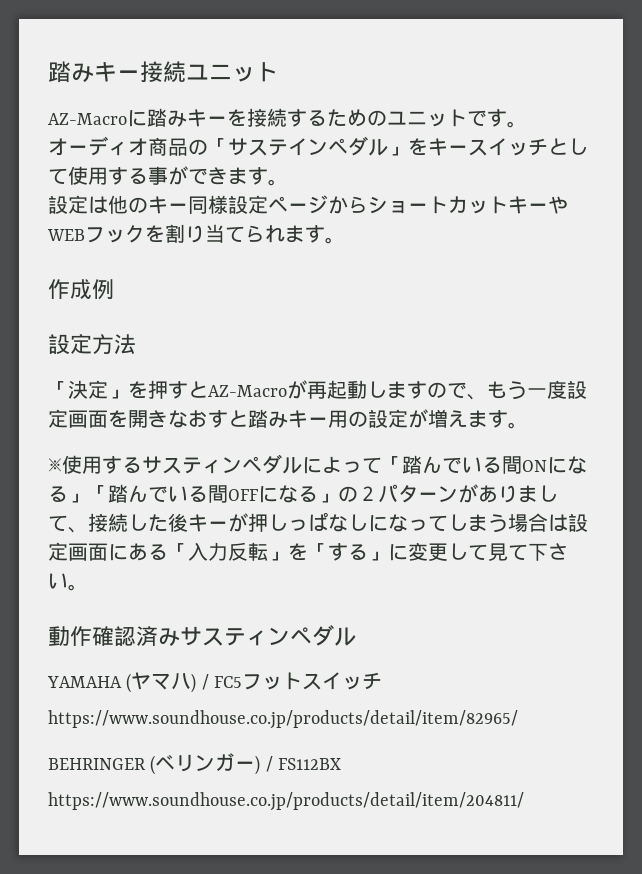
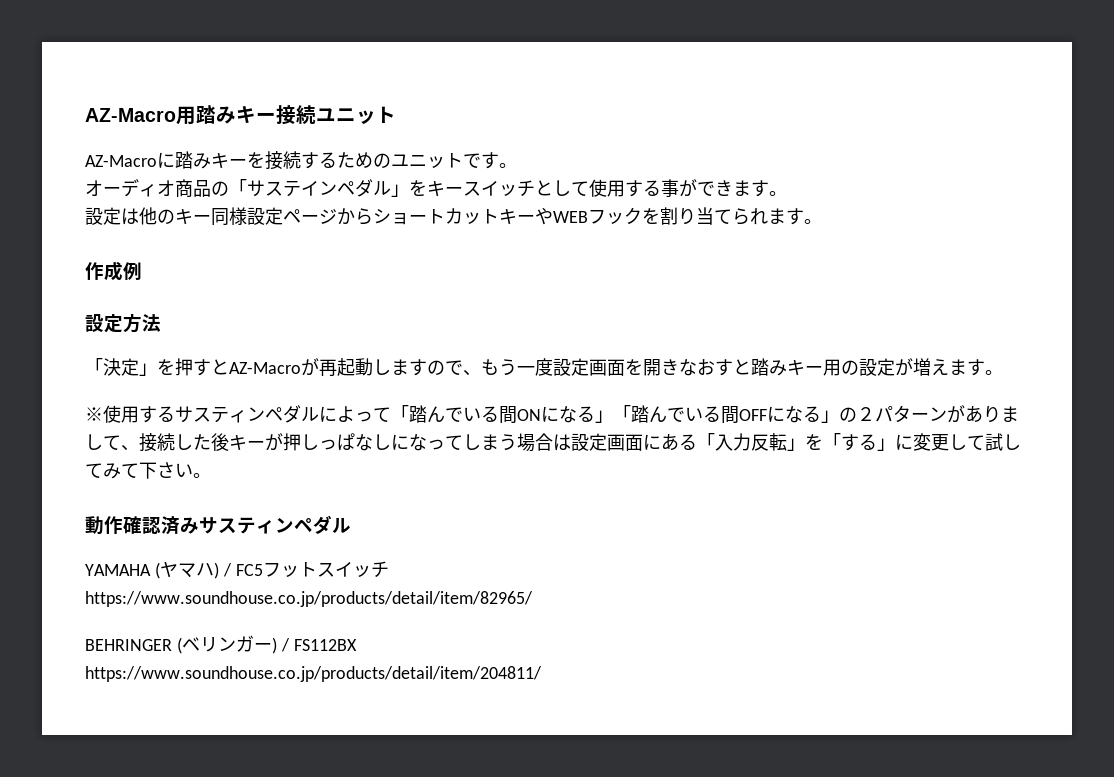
(48, 72) none -> [85,106,196,125] AZ-Macro用
[488,543,508,561] 見 -> [985,433,1021,451] [85,463,121,479] 試してみ

